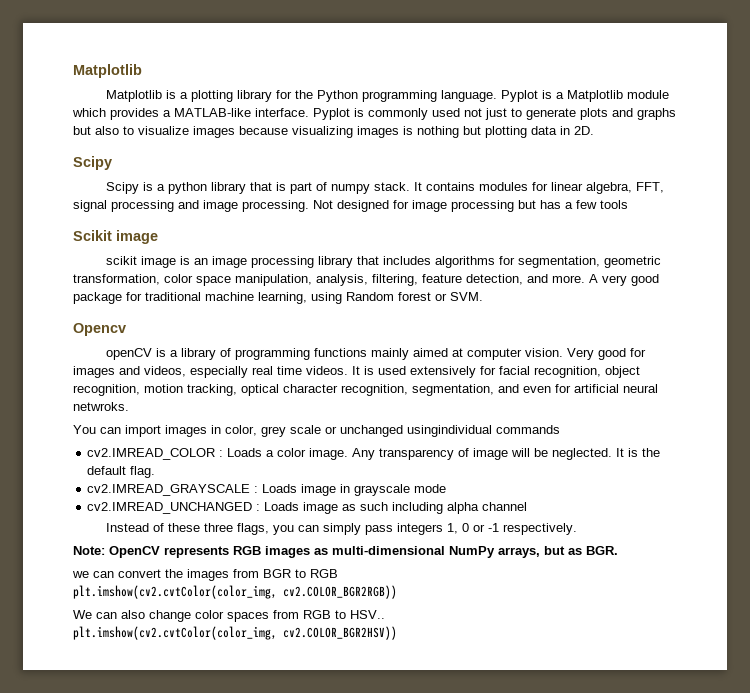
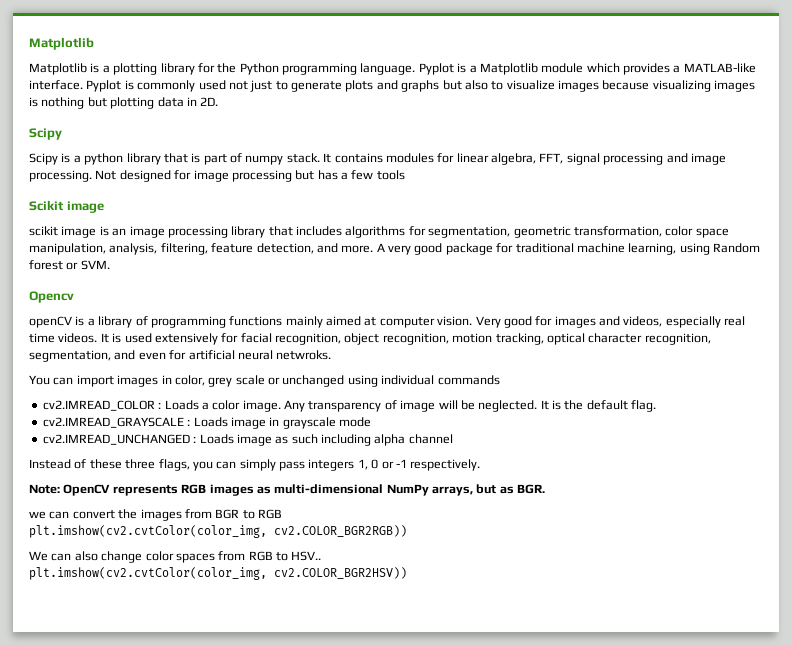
[407,425,492,437] usingindividual -> [347,375,435,387] using individual

